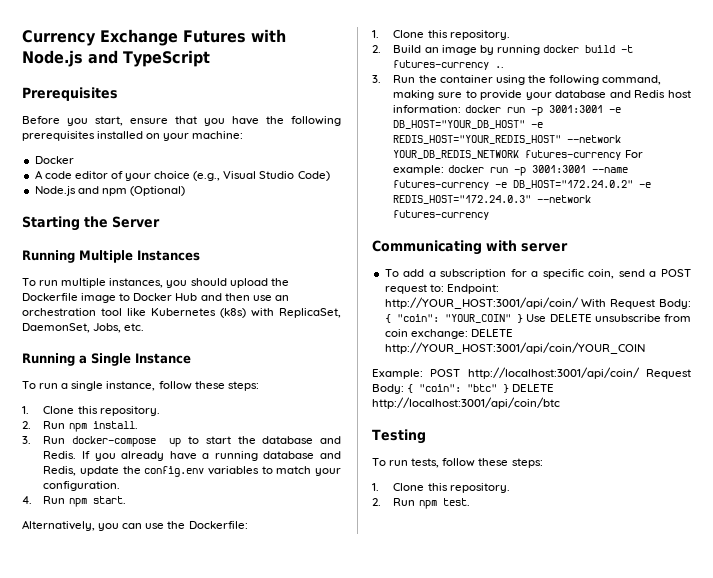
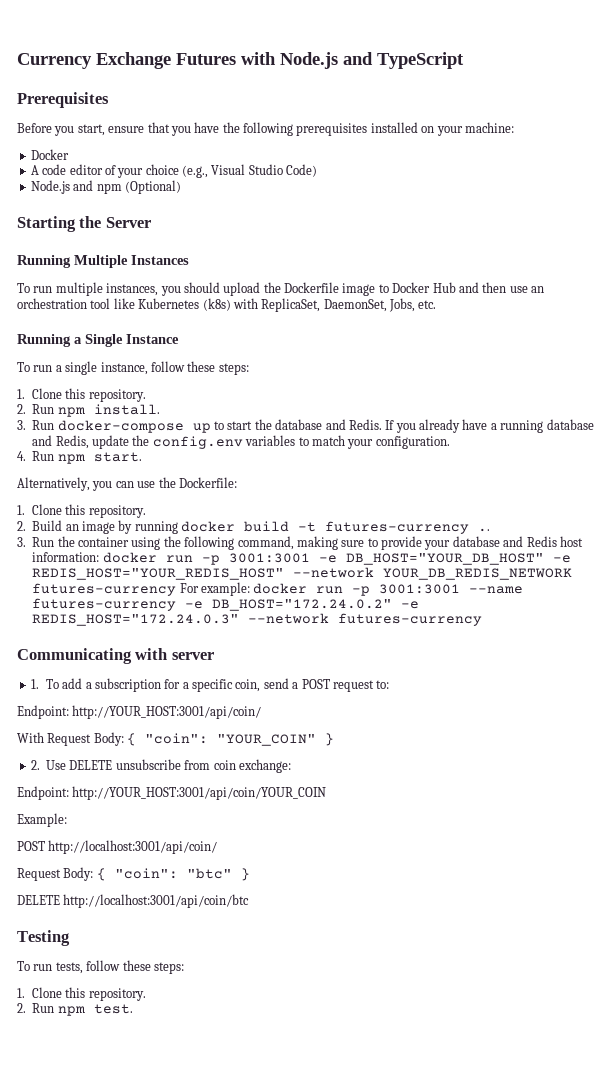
(568, 247) none -> [30,679,39,689] 1.
(444, 288) none -> (390, 684) //
(579, 303) none -> (262, 712) //
(524, 318) none -> [30,760,40,770] // 2.
[470,329,513,337] DELETE -> [17,786,69,800] // Endpoint:
(423, 374) none -> (67, 820) //
(640, 373) none -> (218, 847) //
(510, 388) none -> (250, 874) //

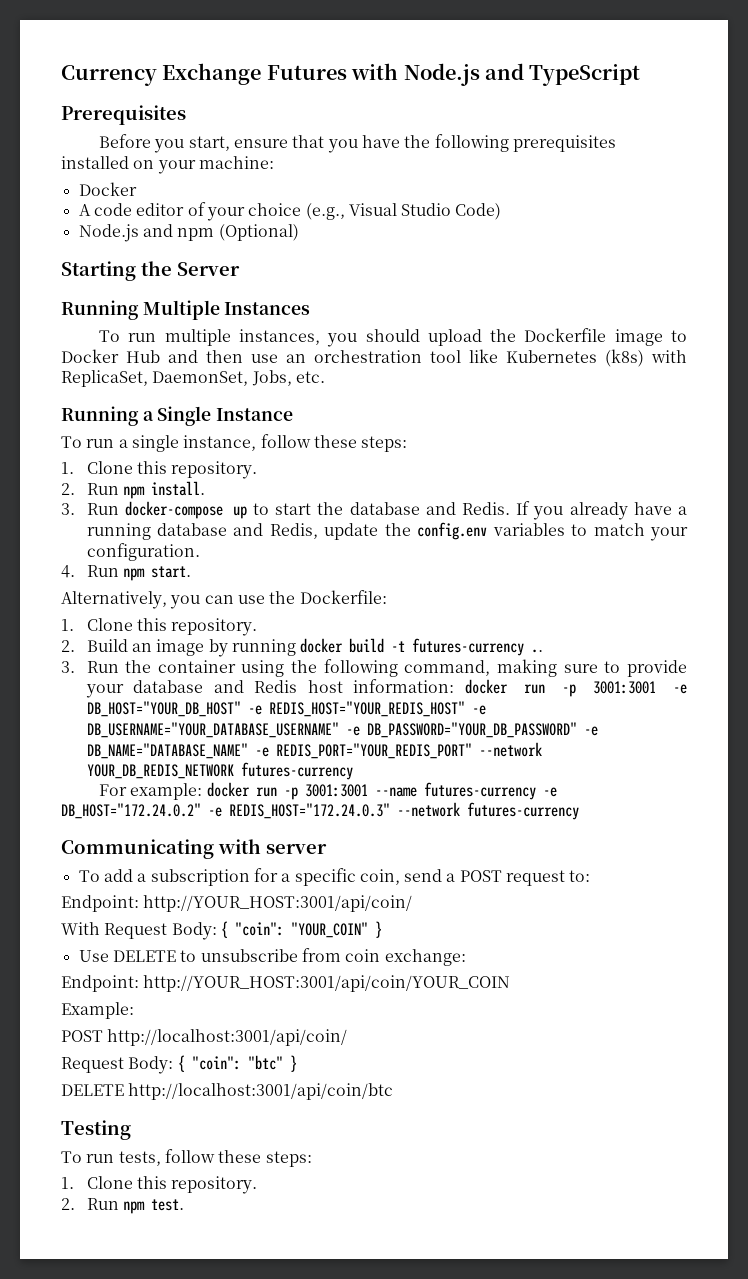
(285, 574) none -> [471,705,486,715] [86,722,598,738] [86,743,472,759] -e DB_USERNAME="YOUR_DATABASE_USERNAME" -e DB_PASSWORD="YOUR_DB_PASSWORD" -e DB_NAME="DATABASE_NAME" -e REDIS_PORT="YOUR_REDIS_PORT"
(177, 589) none -> (353, 771) //
[30,679,39,689] 1. -> (327, 849) none
[30,760,40,770] 2. -> (382, 929) none
(113, 765) none -> [180,950,197,962] to

